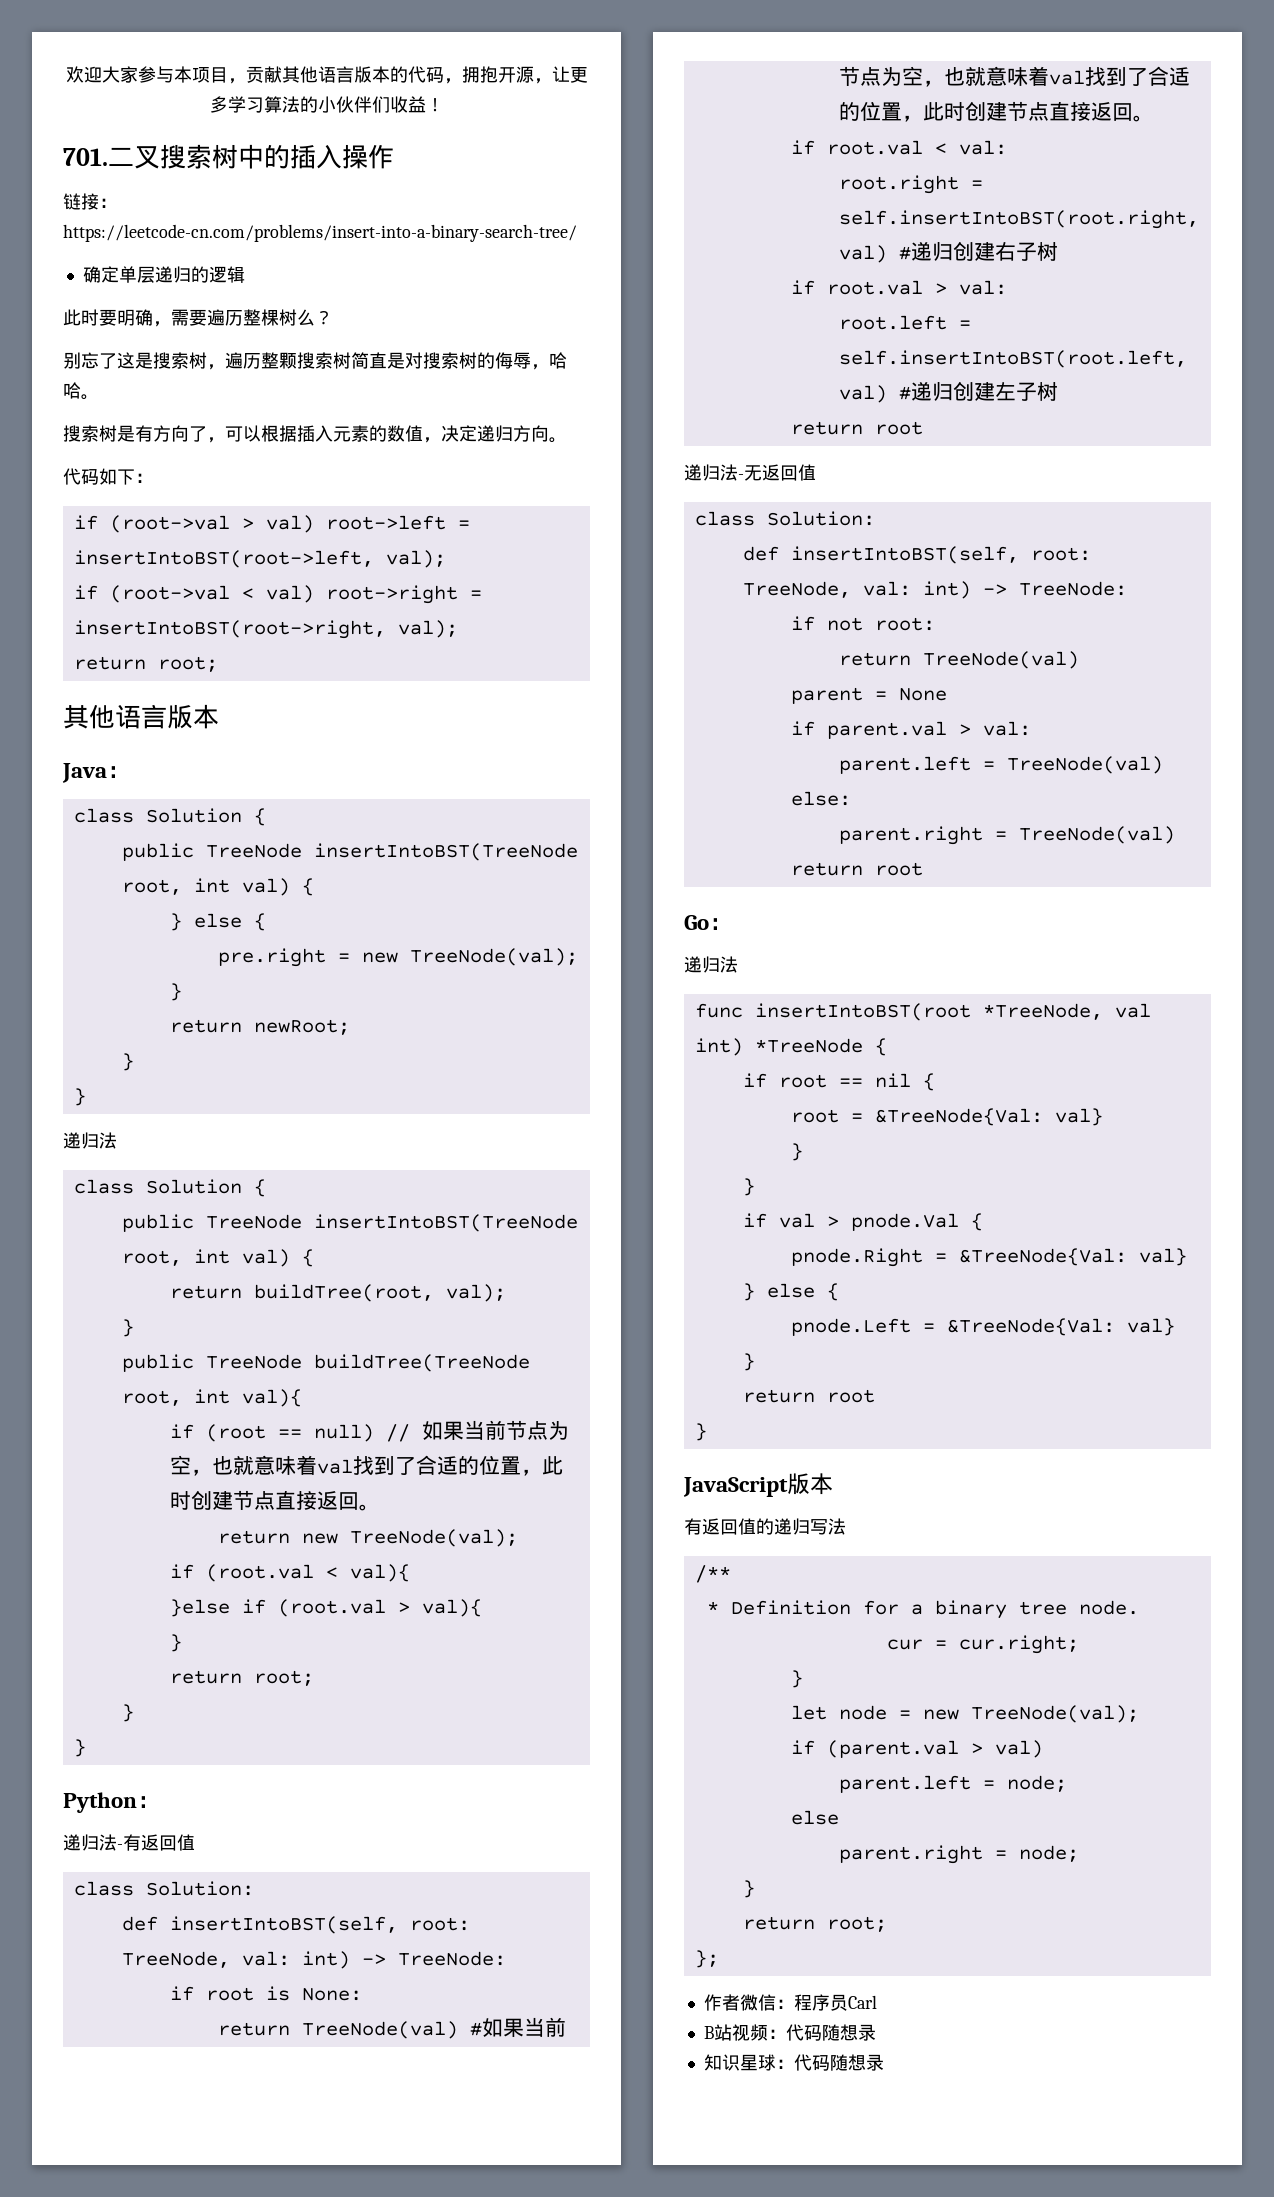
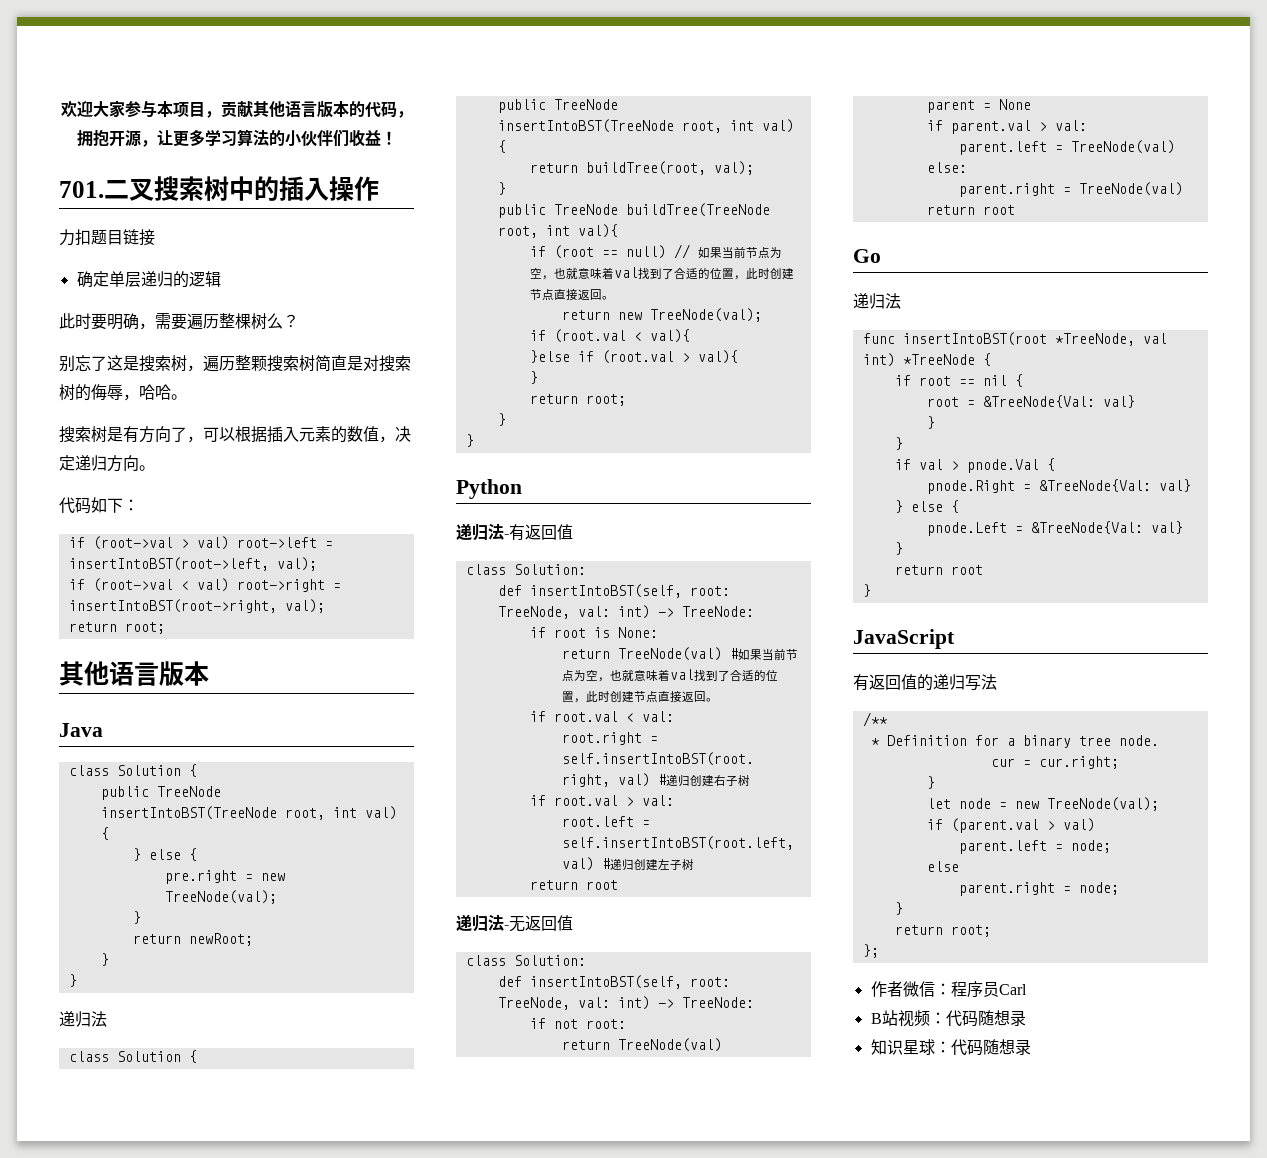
(394, 156) none -> [59,229,123,246] 力扣题目
[99,198,117,208] [63,224,577,242] ：https://leetcode-cn.com/problems/insert-into-a-binary-search-tree/ -> (155, 237) none
[107,766,130,778] ： -> (103, 730) none
[137,1796,160,1808] ： -> (522, 489) none
[709,918,732,930] ： -> (881, 256) none
[787,1473,833,1495] 版本 -> (955, 639) none

